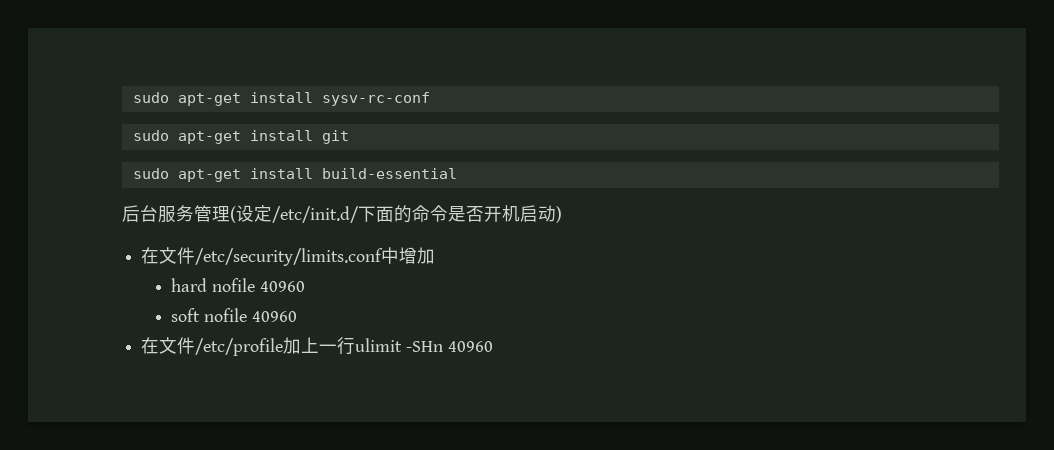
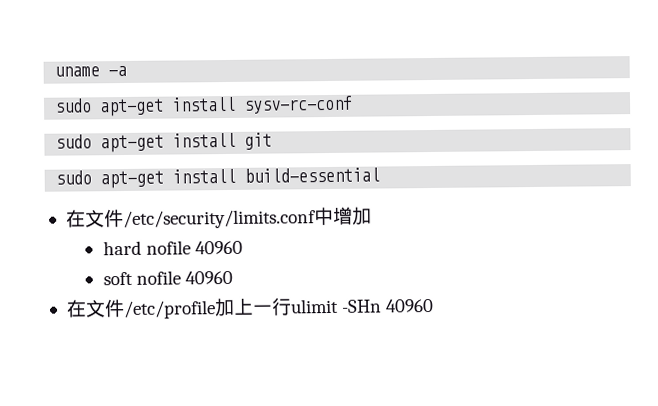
(132, 97) none -> [54,65,128,77] uname -a //
[122,205,562,223] // 后台服务管理(设定/etc/init.d/下面的命令是否开机启动) -> (381, 175) none

